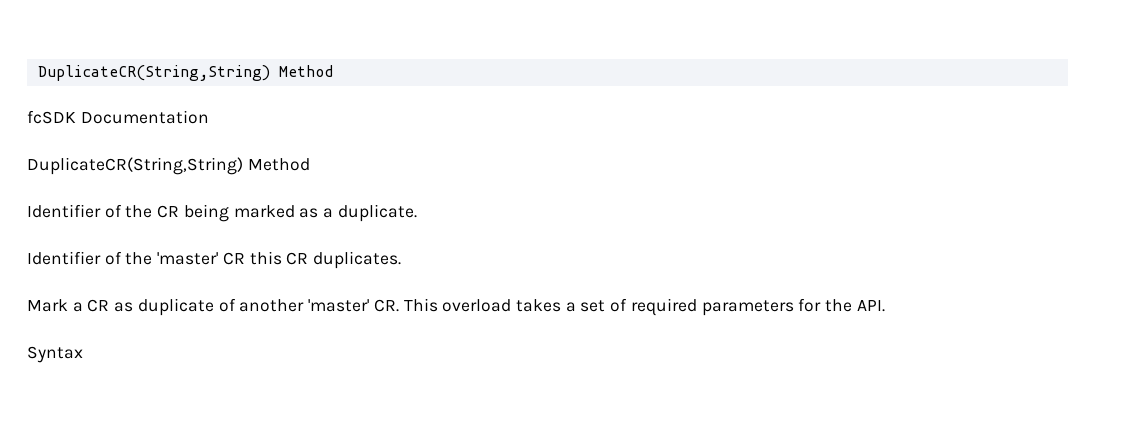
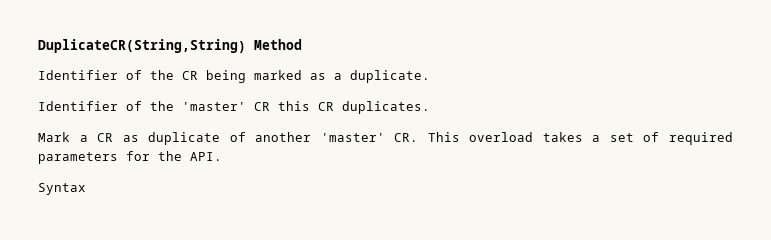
[37,65,333,81] [27,110,209,124] [27,157,310,175] DuplicateCR(String,String) Method // fcSDK Documentation // DuplicateCR(String,String) Method -> [38,39,302,53] DuplicateCR(String,String) Method

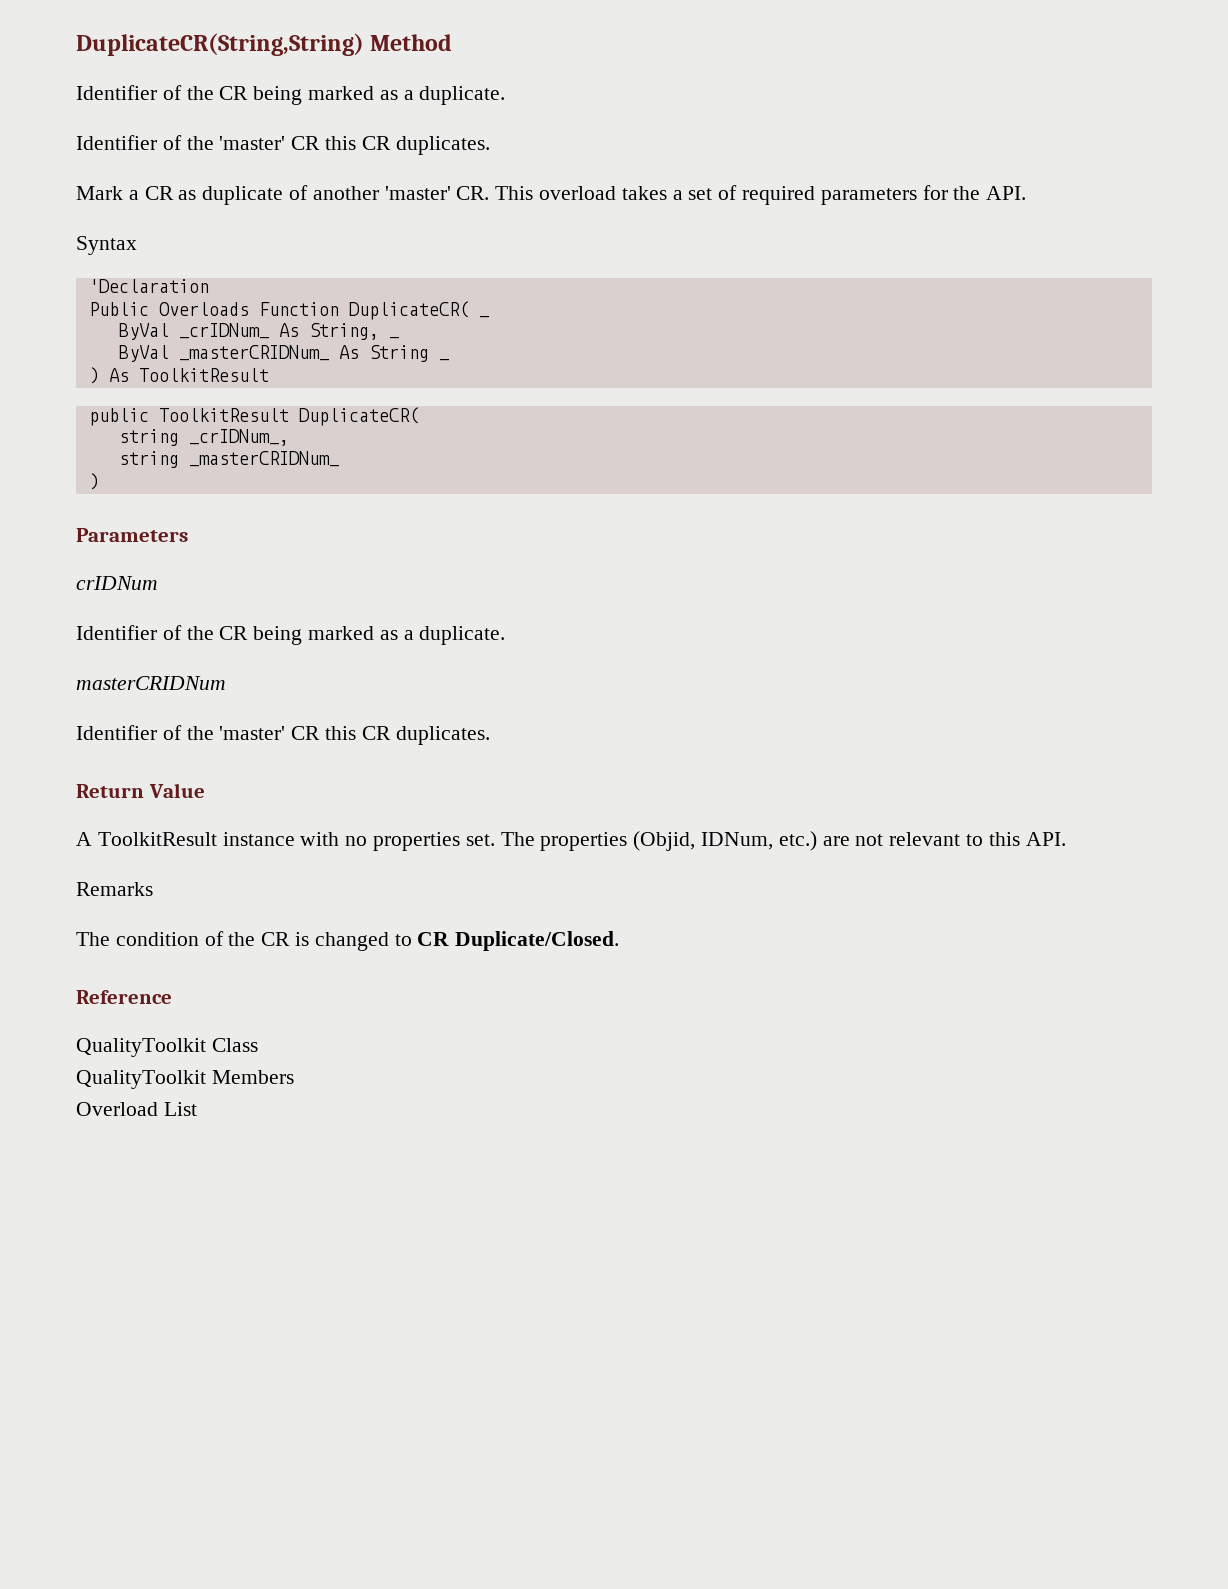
(86, 189) none -> [88,279,209,293] [88,301,489,320] [118,323,399,340] [118,345,449,362] [88,367,269,384] [88,407,419,426] [118,429,289,446] [118,451,339,468] [88,473,99,490] [76,528,188,542] [76,576,158,590] [76,625,506,645] [76,676,226,690] [76,725,490,745] [76,783,205,798] [76,831,1066,851] [76,882,153,896] [76,931,620,951] [76,990,172,1004] [76,1038,258,1057] [76,1070,294,1089] [76,1102,197,1116] // 'Declaration // Public Overloads Function DuplicateCR( _ // ByVal _crIDNum_ As String, _ // ByVal _masterCRIDNum_ As String _ // ) As ToolkitResult // public ToolkitResult DuplicateCR( // string _crIDNum_, // string _masterCRIDNum_ // ) // Parameters // crIDNum // Identifier of the CR being marked as a duplicate. // masterCRIDNum // Identifier of the 'master' CR this CR duplicates. // Return Value // A ToolkitResult instance with no properties set. The properties (Objid, IDNum, etc.) are not relevant to this API. // Remarks // The condition of the CR is changed to CR Duplicate/Closed. // Reference // QualityToolkit Class // QualityToolkit Members // Overload List

